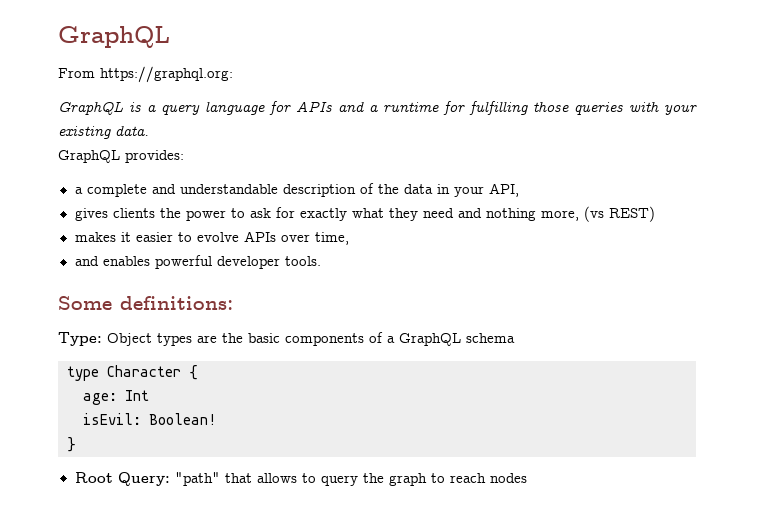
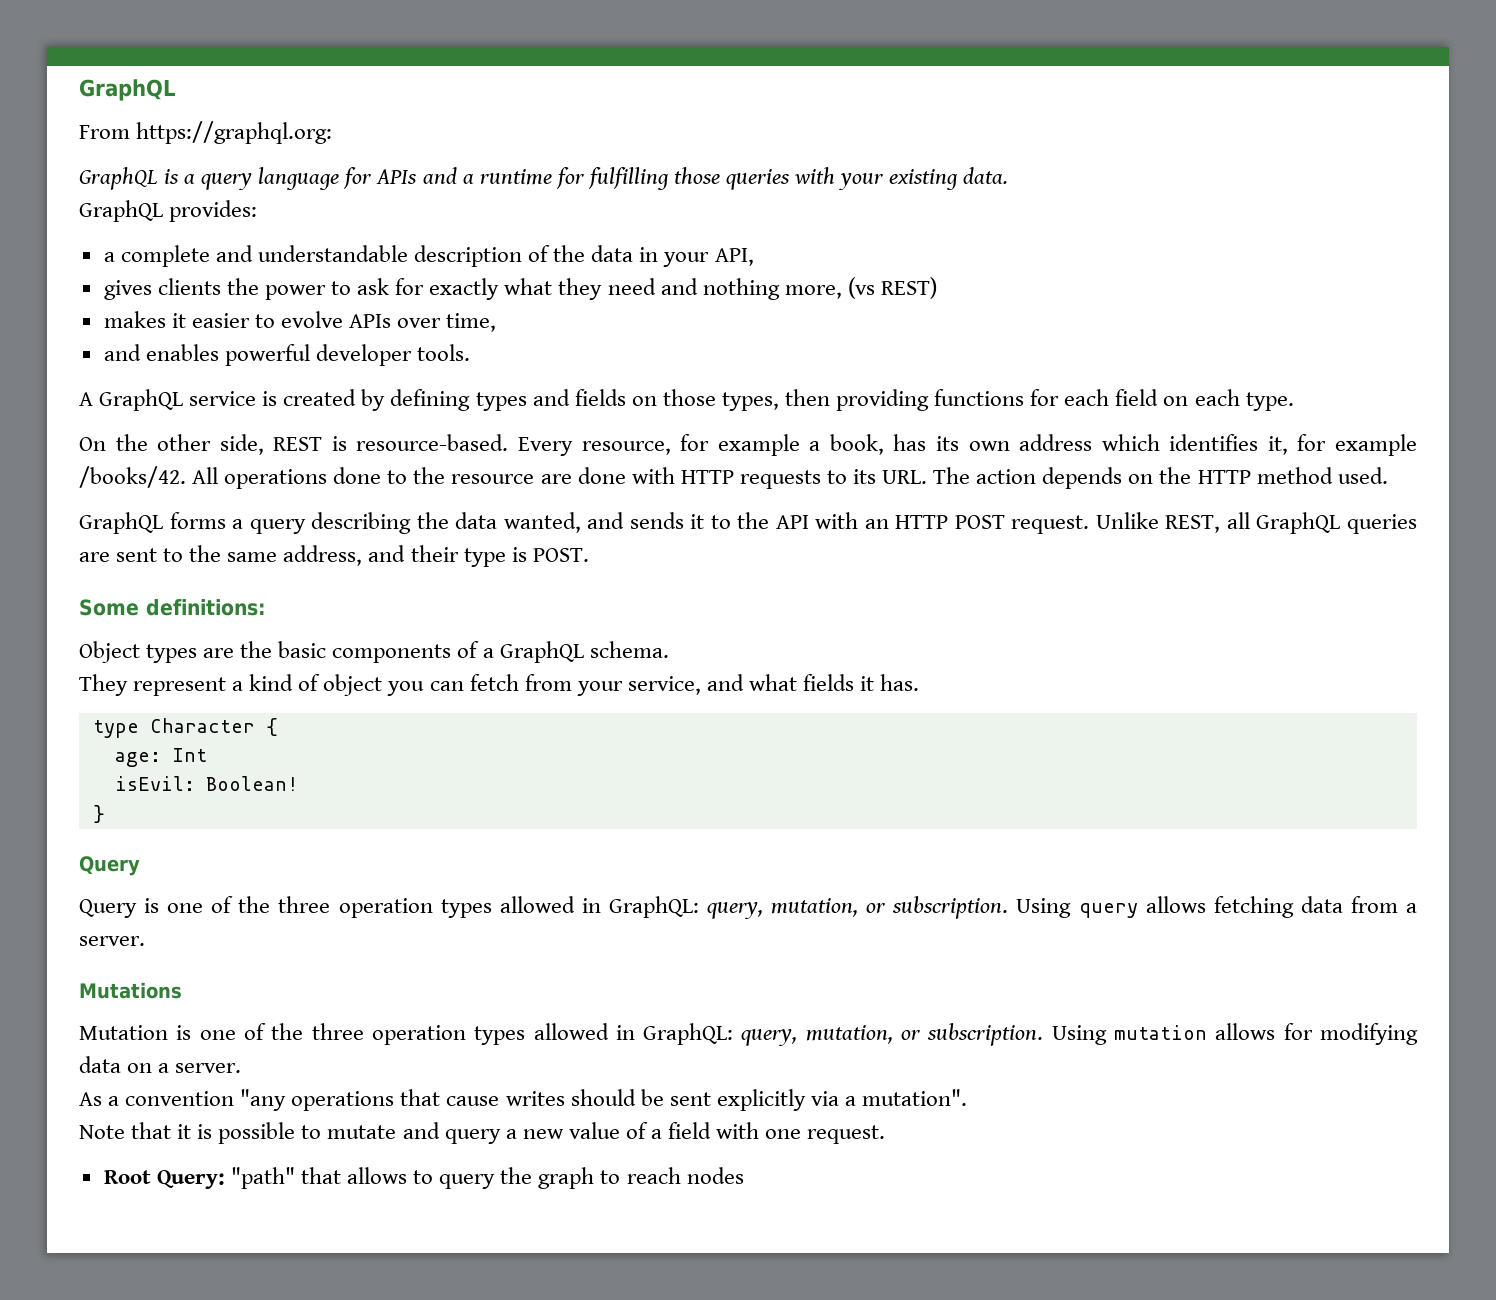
(321, 261) none -> [79,389,1294,411] [79,434,1417,456] [79,466,1388,489] [79,512,1417,534] [79,545,589,567] // A GraphQL service is created by defining types and fields on those types, then providing functions for each field on each type. // On the other side, REST is resource-based. Every resource, for example a book, has its own address which identifies it, for example /books/42. All operations done to the resource are done with HTTP requests to its URL. The action depends on the HTTP method used. // GraphQL forms a query describing the data wanted, and sends it to the API with an HTTP POST request. Unlike REST, all GraphQL queries are sent to the same address, and their type is POST.
[58,332,102,346] Type: -> (266, 607) none
[466,333,515,343] schema -> [589,641,669,658] [79,674,920,696] schema. // They represent a kind of object you can fetch from your service, and what fields it has.
(76, 444) none -> [79,856,140,876] [79,896,1417,919] [79,936,145,946] [79,982,182,999] [79,1023,1418,1046] [79,1056,242,1073] [79,1089,968,1111] [79,1122,886,1144] // Query // Query is one of the three operation types allowed in GraphQL: query, mutation, or subscription. Using query allows fetching data from a server. // Mutations // Mutation is one of the three operation types allowed in GraphQL: query, mutation, or subscription. Using mutation allows for modifying data on a server. // As a convention "any operations that cause writes should be sent explicitly via a mutation". // Note that it is possible to mutate and query a new value of a field with one request.

